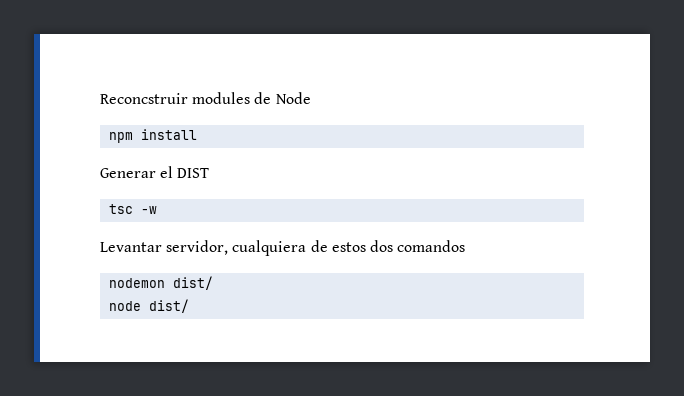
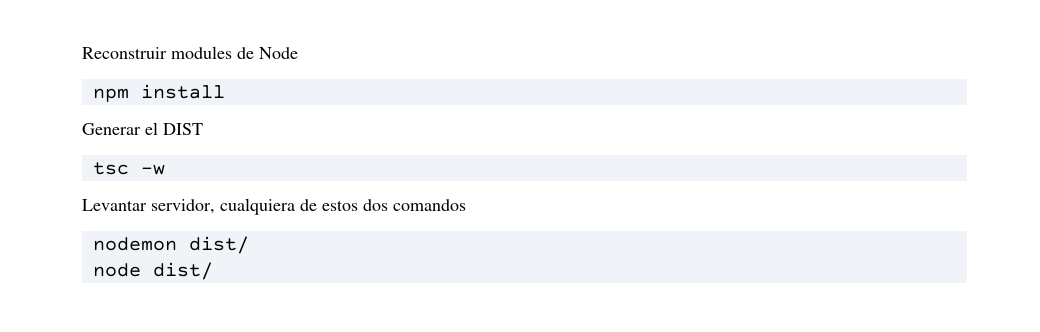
[100,93,188,104] Reconcstruir -> [82,47,167,59] Reconstruir

